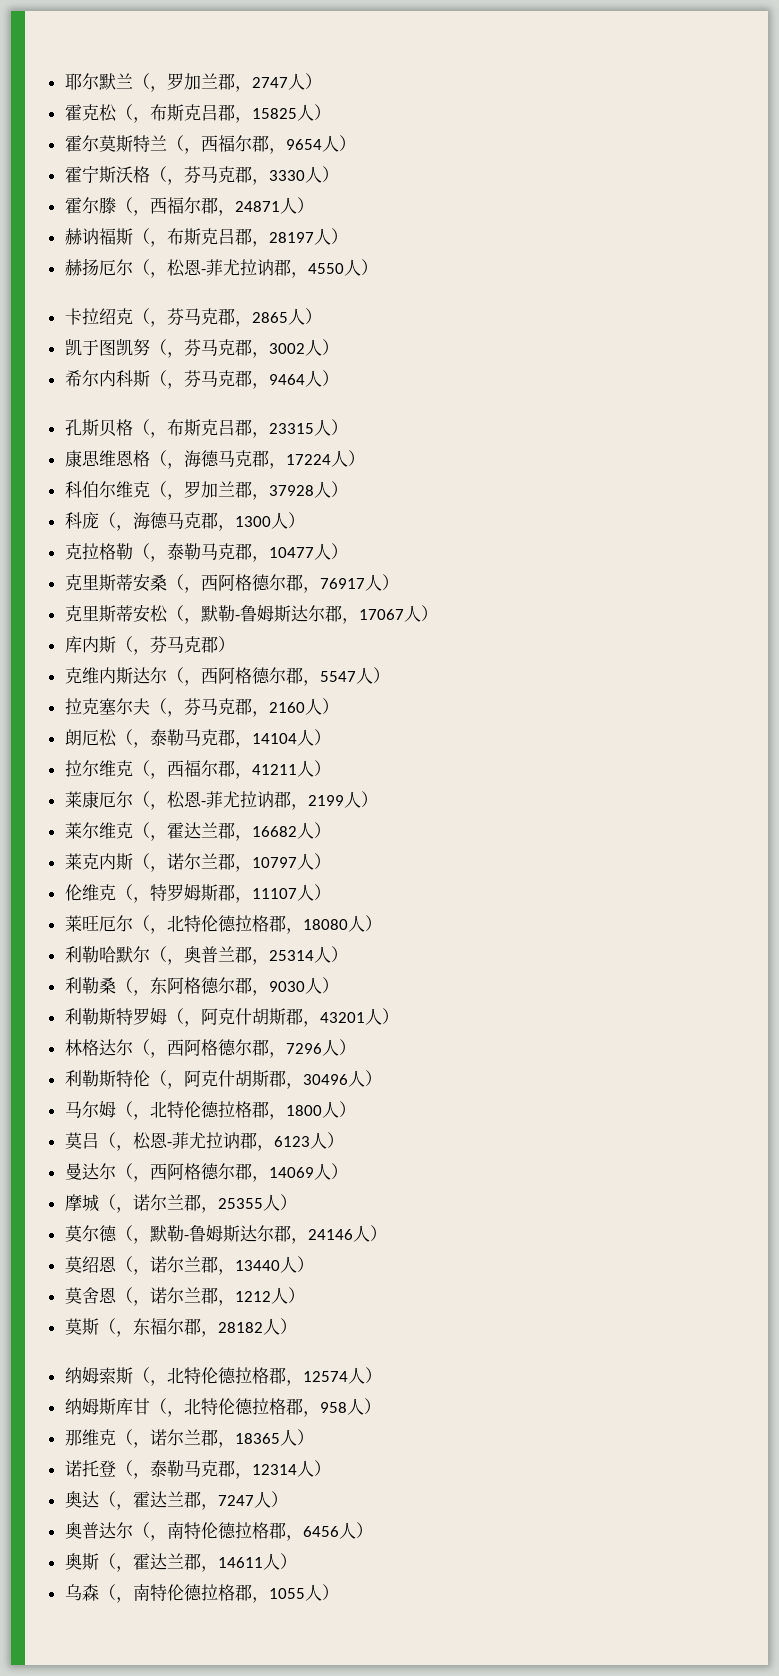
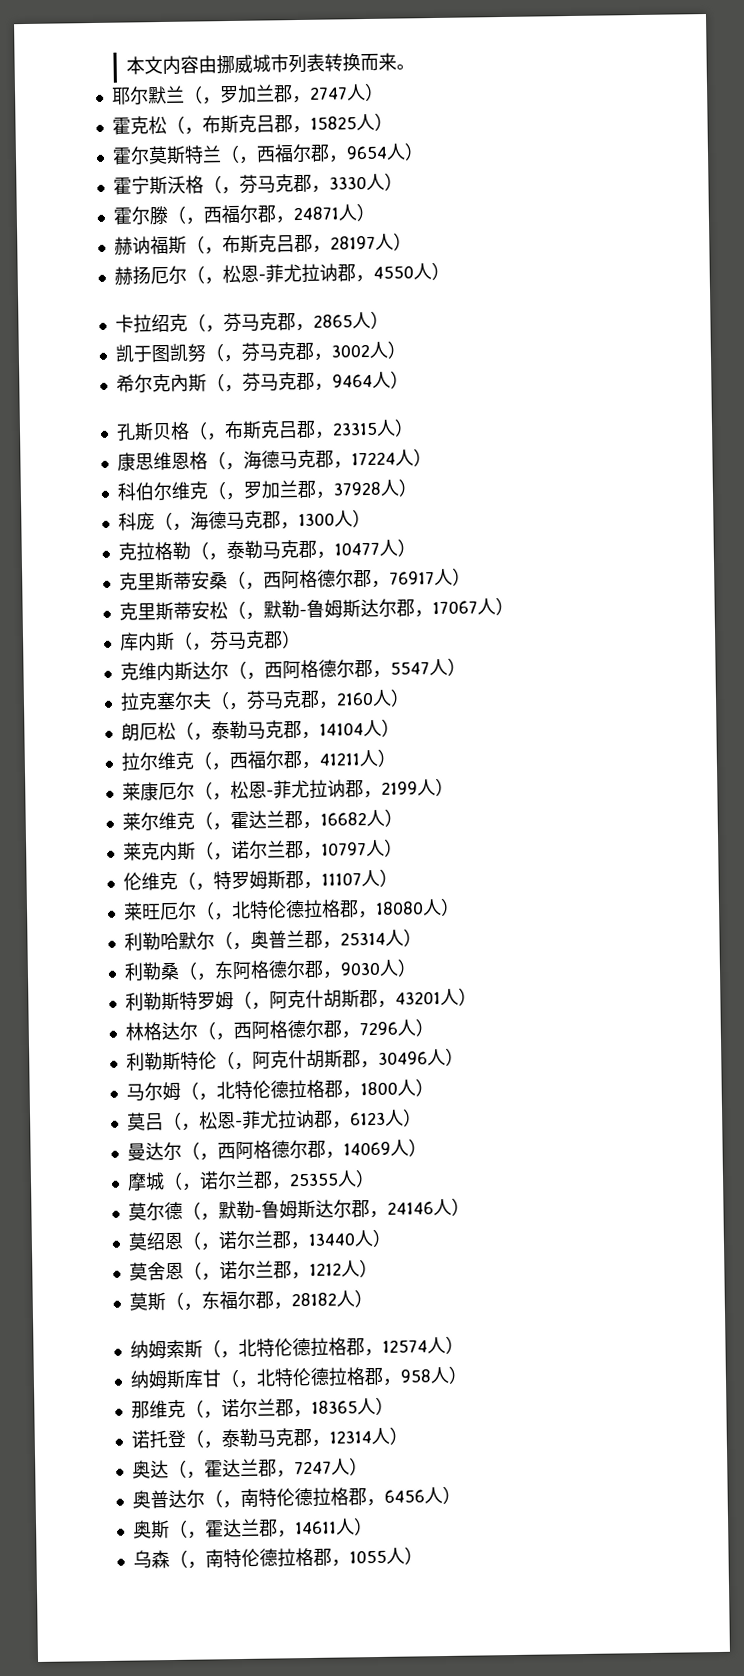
(64, 81) none -> [125,52,415,75] 本文内容由挪威城市列表转换而来。 //
[98,370,133,387] 内科 -> [151,373,189,393] 克內

